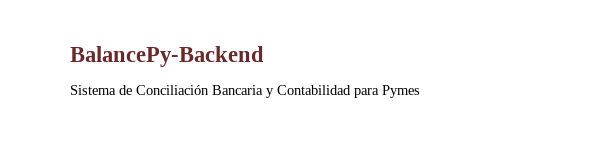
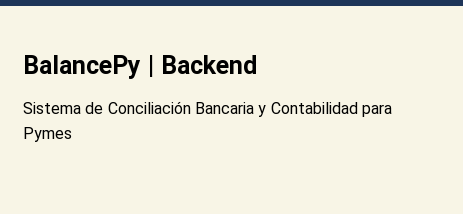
[70,46,264,67] BalancePy-Backend -> [23,55,257,79] BalancePy | Backend

